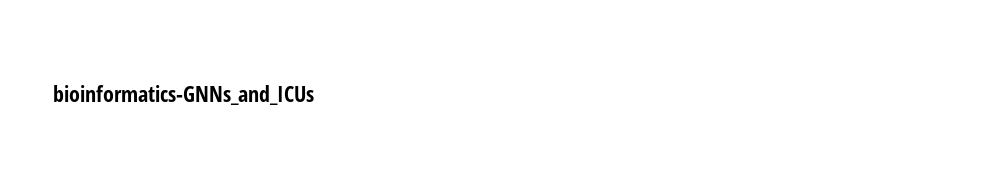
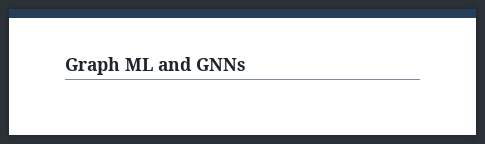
[53,85,314,105] bioinformatics-GNNs_and_ICUs -> [65,57,246,75] Graph ML and GNNs

